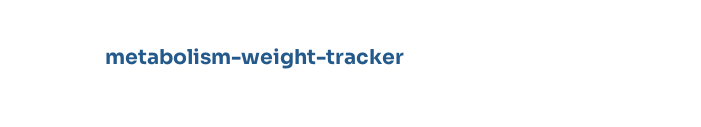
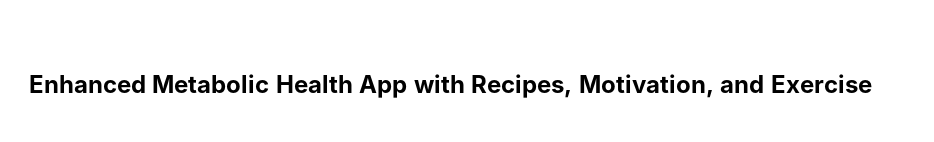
[105,48,404,69] metabolism-weight-tracker -> [29,74,872,98] Enhanced Metabolic Health App with Recipes, Motivation, and Exercise

